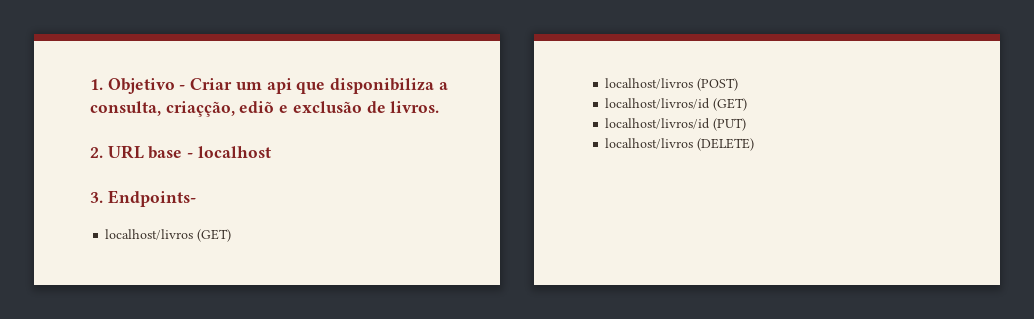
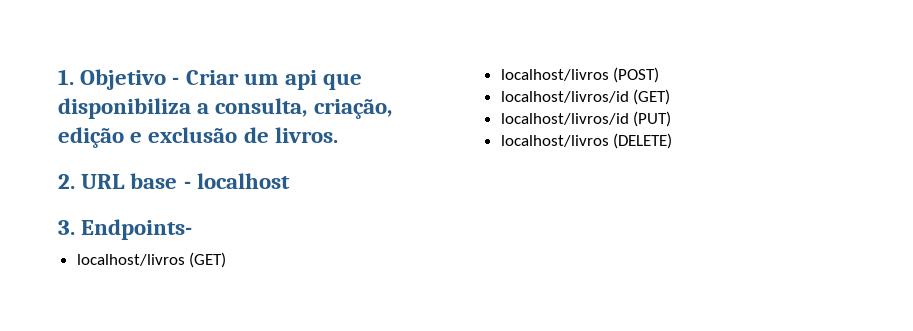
[165,101,275,117] criaçção, ediõ -> [313,99,392,119] [58,127,124,148] criação, edição

